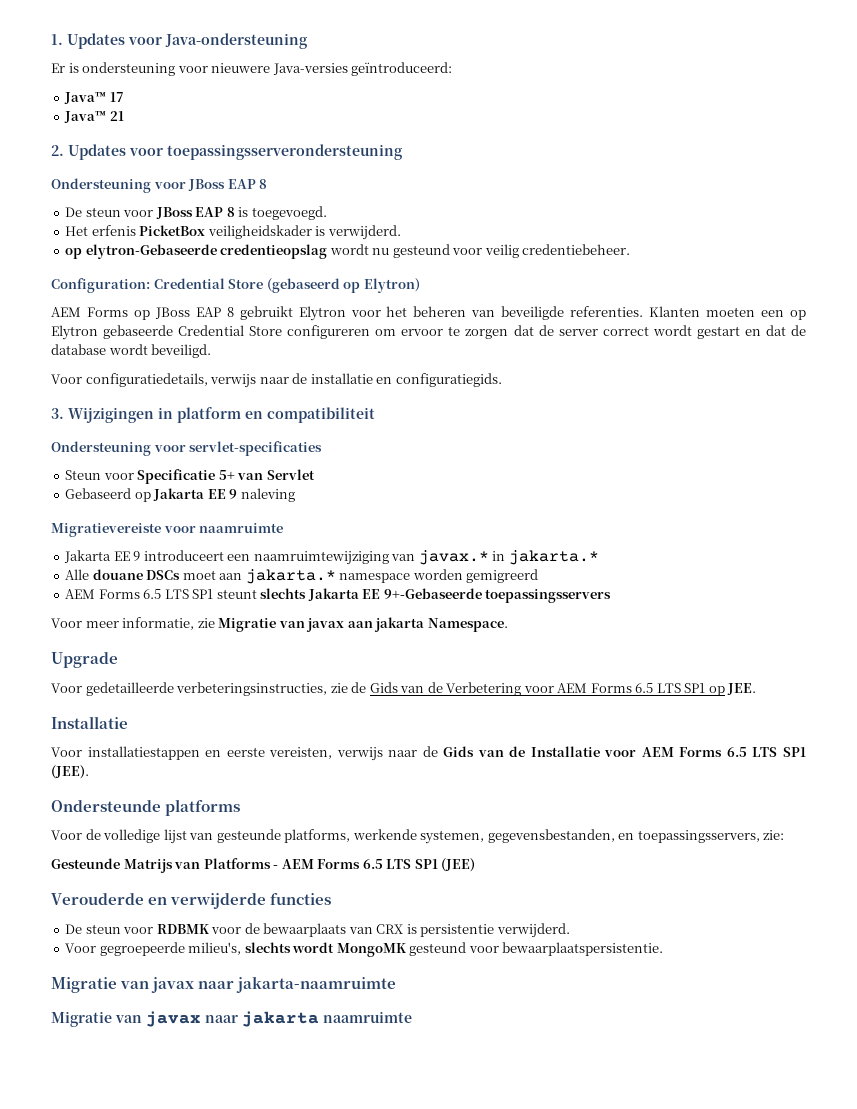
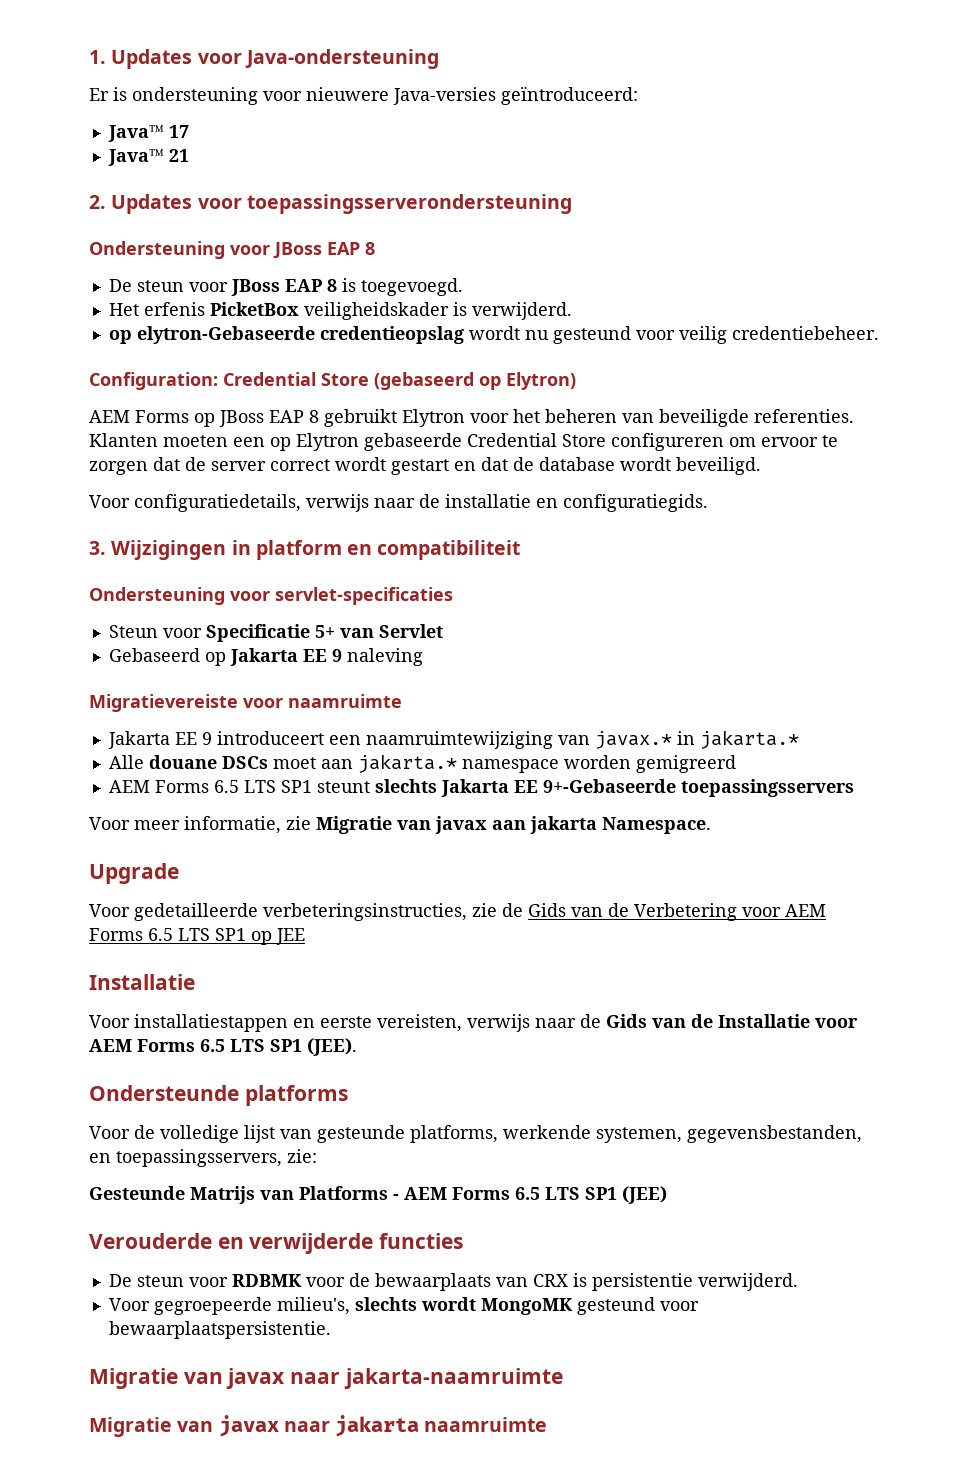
[727,683,757,695] JEE. -> [276,928,305,945] JEE

